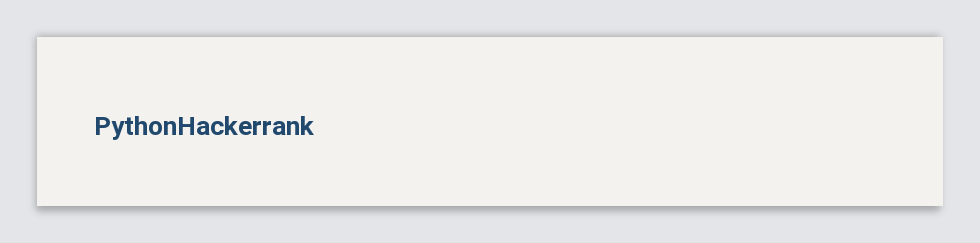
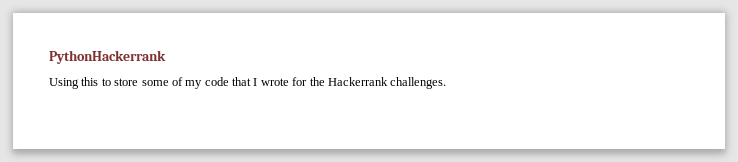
(314, 128) none -> [49,77,447,89] // Using this to store some of my code that I wrote for the Hackerrank challenges.

